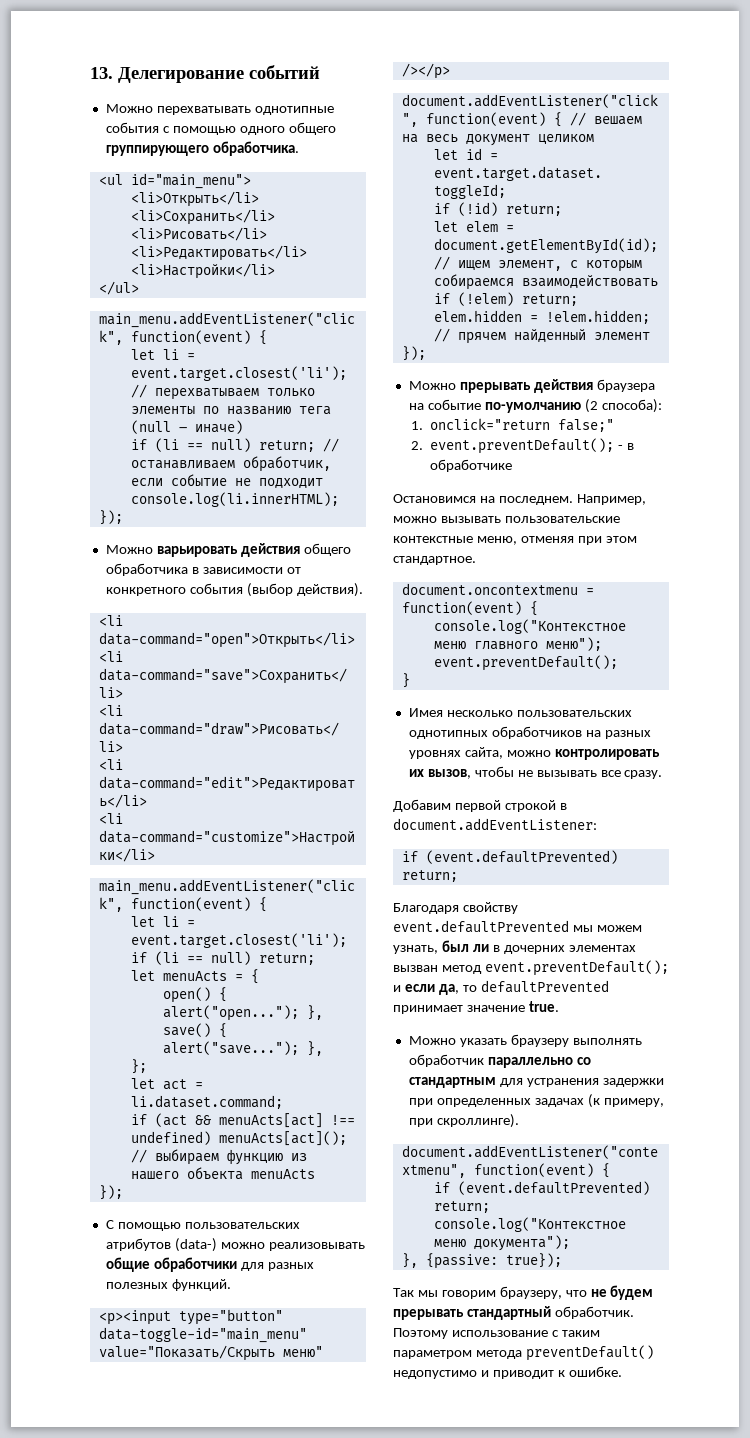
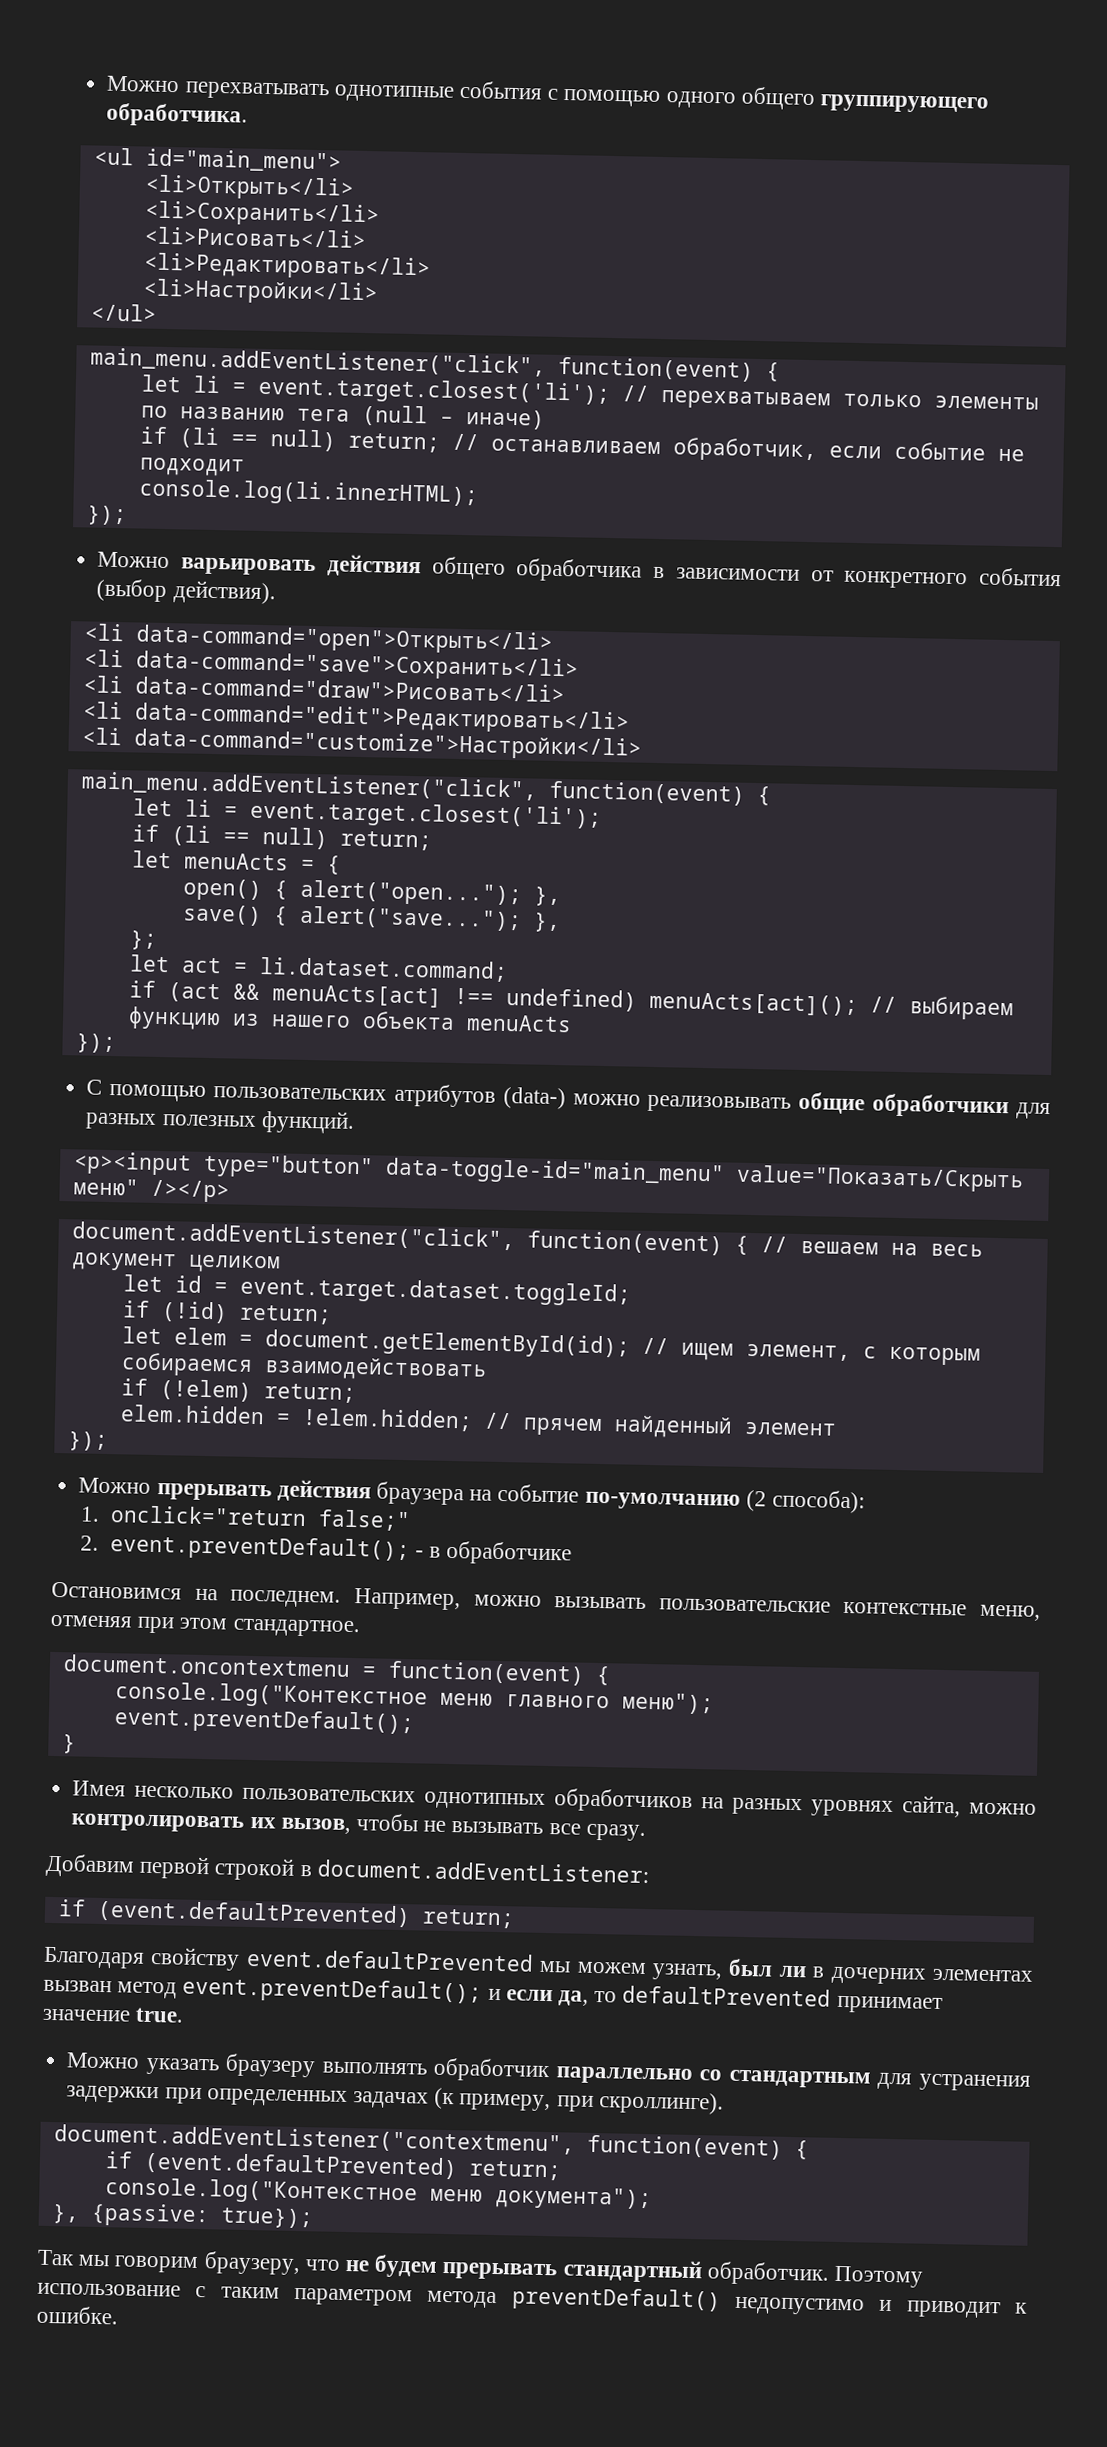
[90,65,320,83] 13. Делегирование событий // -> (106, 84) none

